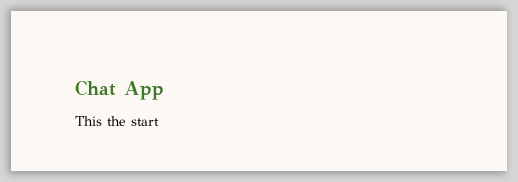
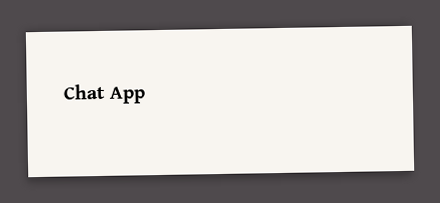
[75,116,159,126] // This the start -> (147, 95) none

